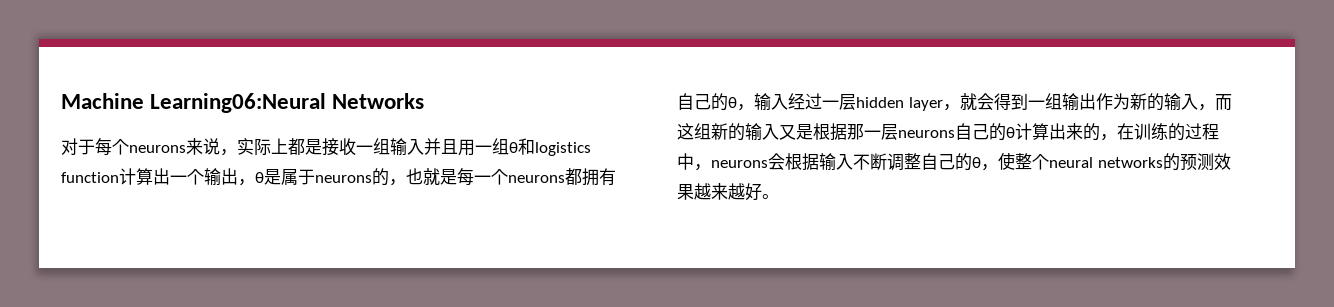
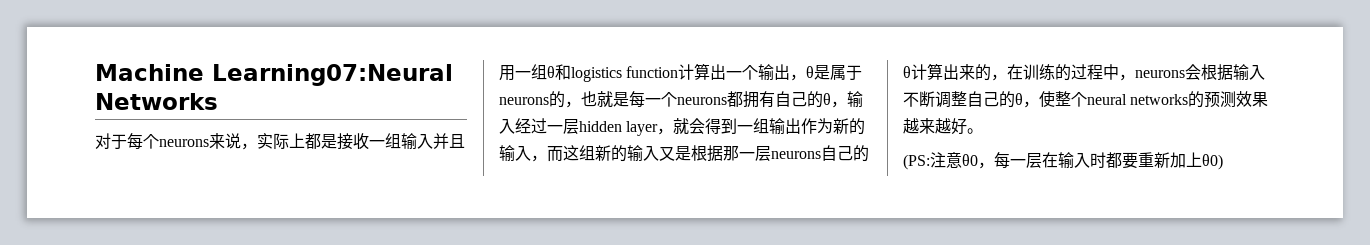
[150,93,327,113] Learning06:Neural -> [212,64,453,86] Learning07:Neural
(779, 196) none -> [903,152,1223,170] // (PS:注意θ0，每一层在输入时都要重新加上θ0)

